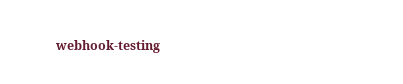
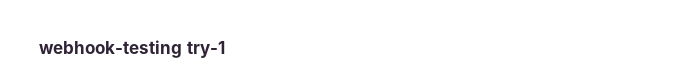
(160, 46) none -> [186,41,225,58] try-1

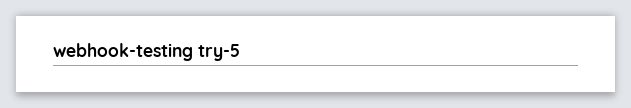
[186,41,225,58] try-1 -> [198,44,240,61] try-5

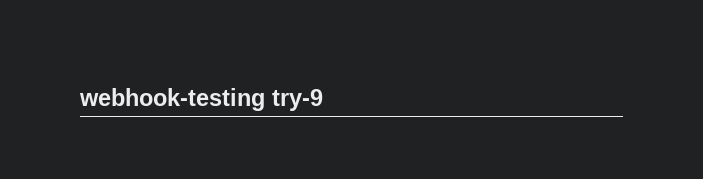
[198,44,240,61] try-5 -> [272,89,323,111] try-9

